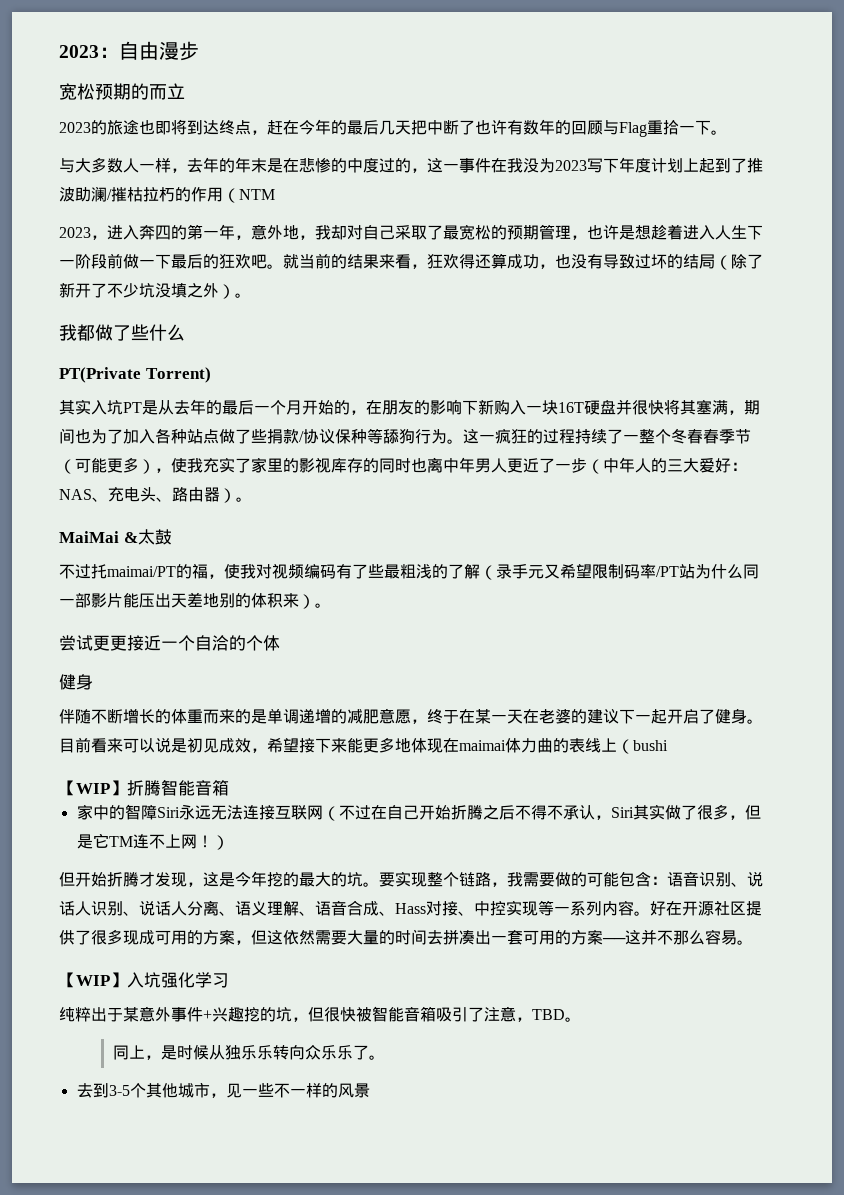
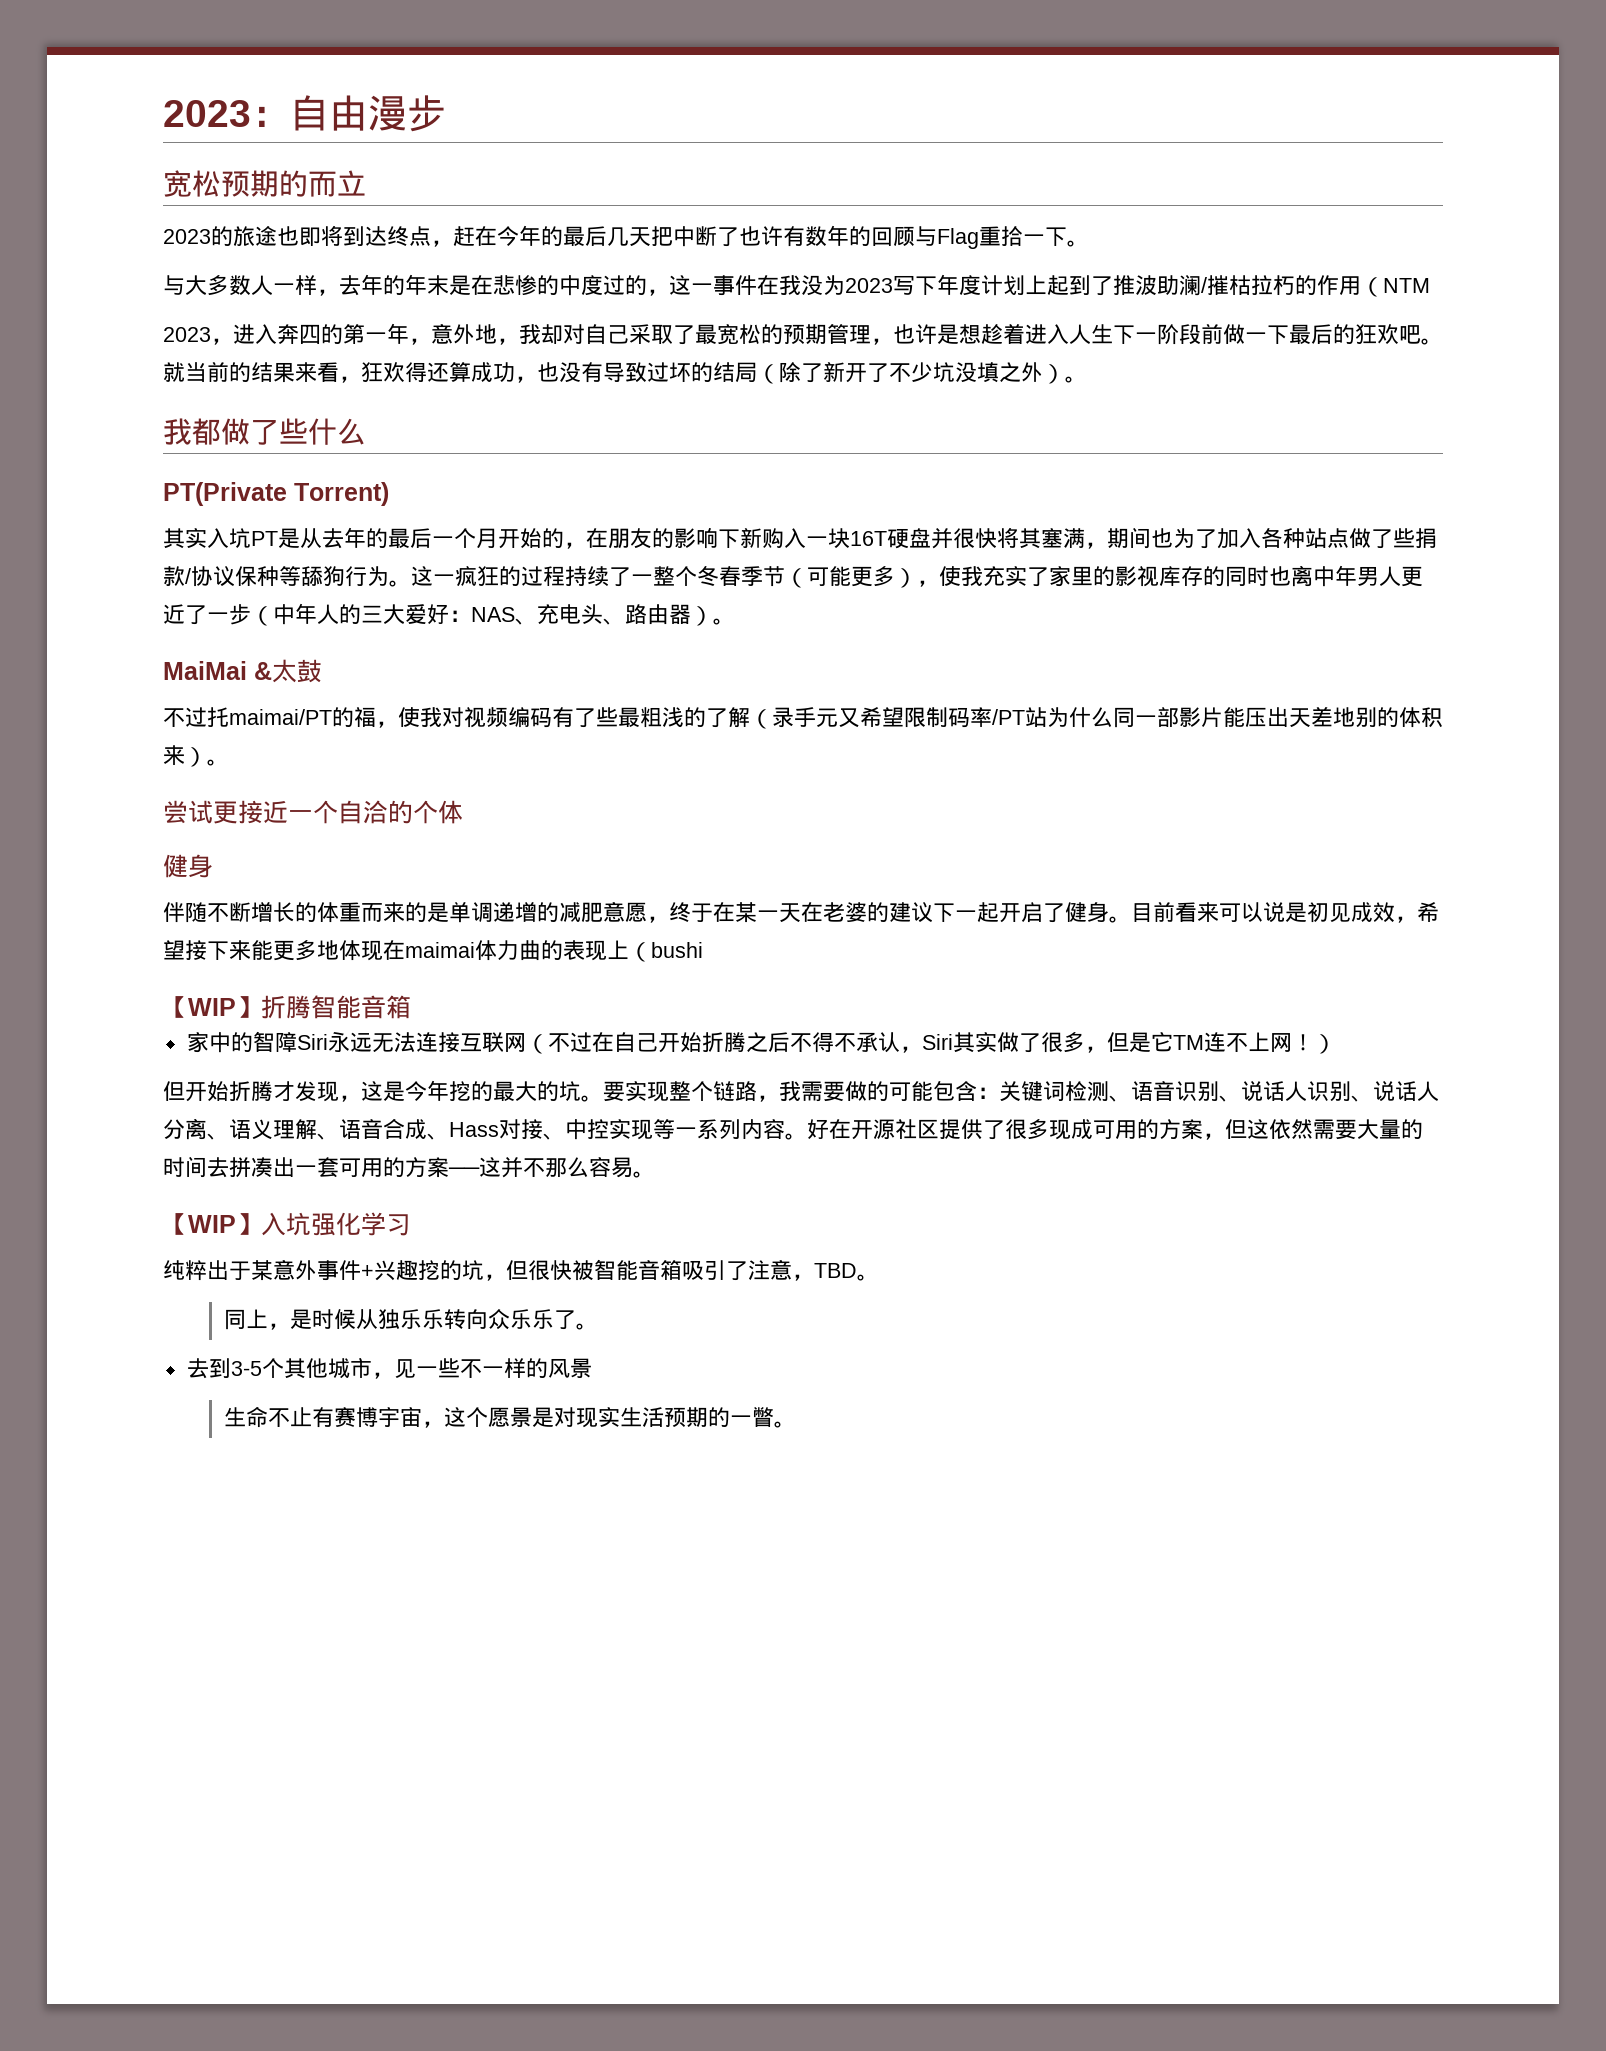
[703,428,719,444] 春 -> (741, 576) none
[110,635,127,651] 更 -> (238, 812) none
[585,738,601,753] 线 -> [585,940,607,961] 现
(667, 880) none -> [999,1081,1131,1102] 关键词检测、
(370, 1090) none -> [223,1406,796,1428] // 生命不止有赛博宇宙，这个愿景是对现实生活预期的一瞥。

